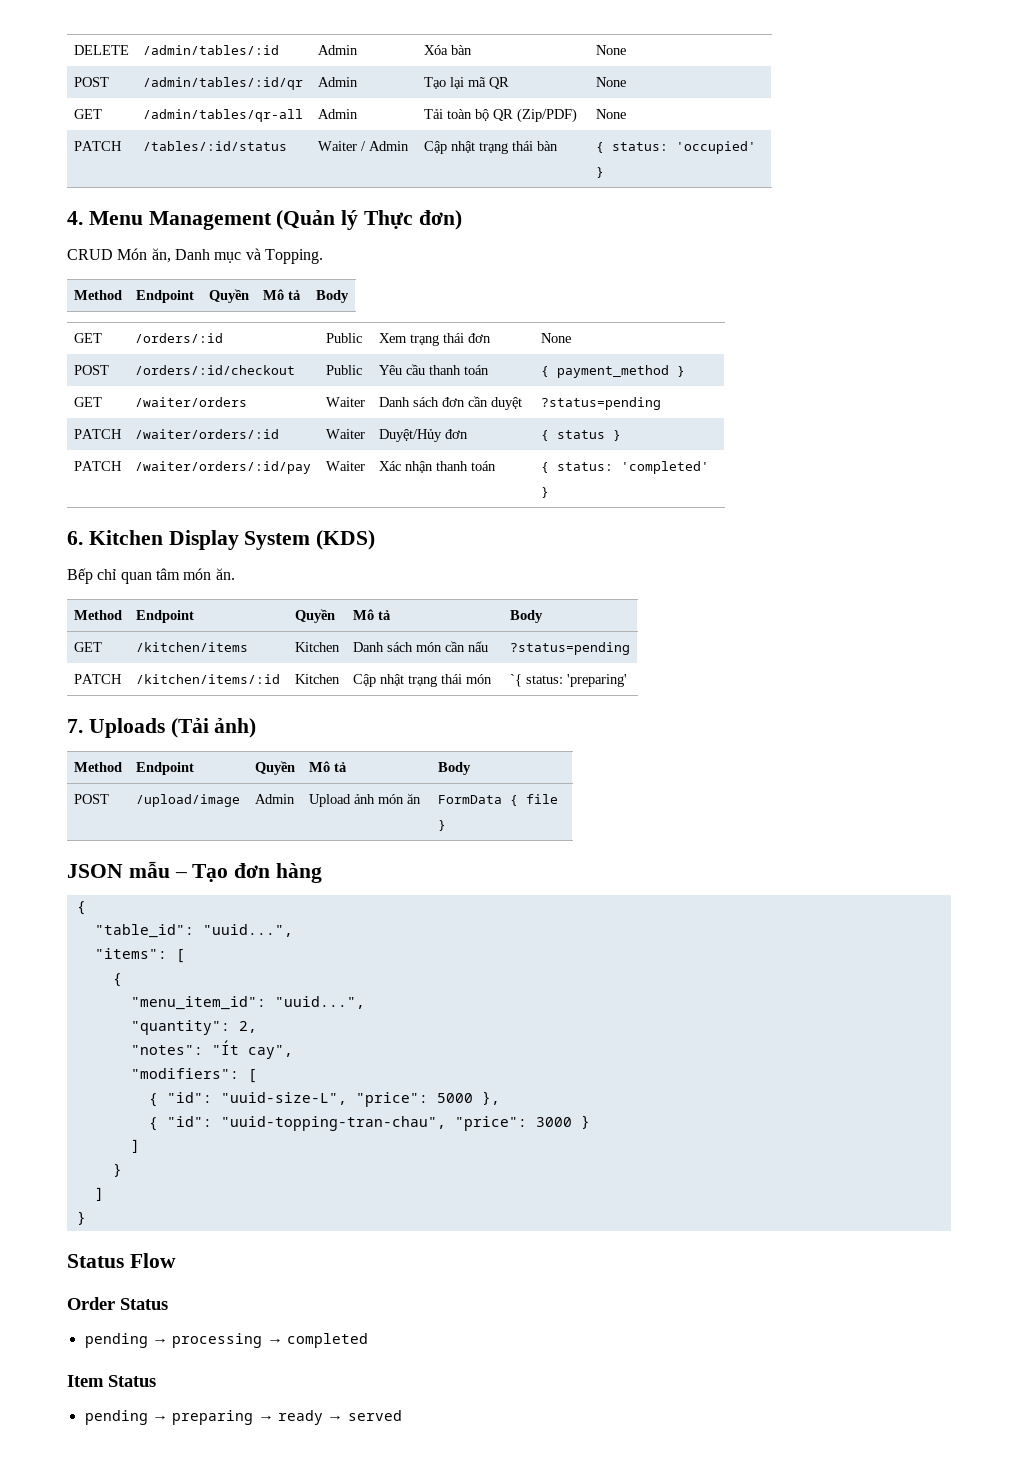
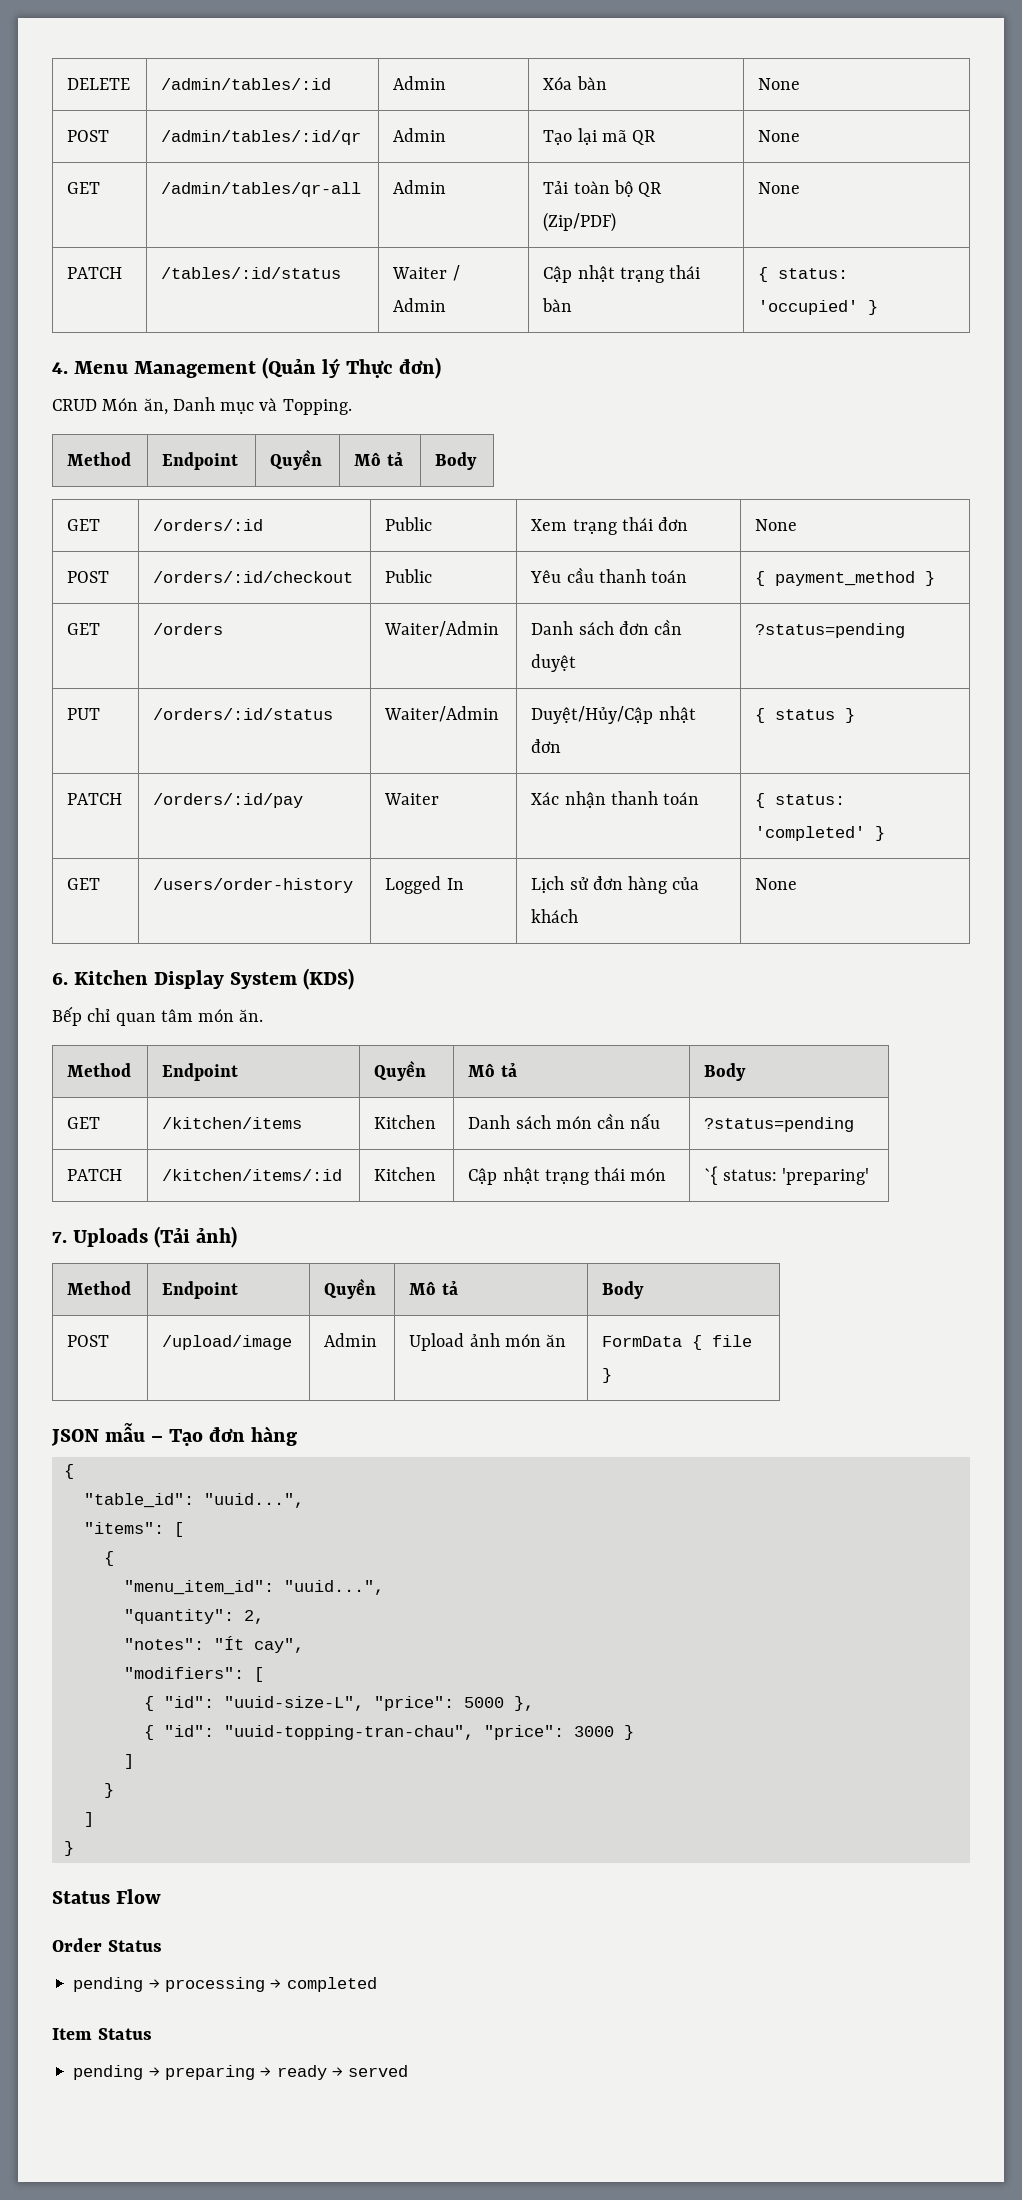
[134,397,247,407] [325,397,365,407] /waiter/orders | Waiter -> [153,623,224,635] [384,621,500,637] /orders | Waiter/Admin
[73,429,122,439] [134,429,279,439] [325,429,365,439] [378,429,442,442] PATCH | /waiter/orders/:id | Waiter | Duyệt/Hủy -> [67,708,101,720] [153,708,334,720] [384,706,500,722] [531,706,696,724] PUT | /orders/:id/status | Waiter/Admin | Duyệt/Hủy/Cập nhật
[134,461,311,474] /waiter/orders/:id/pay -> [153,793,304,808] /orders/:id/pay
(549, 492) none -> [67,878,101,890] [153,878,354,893] [385,876,464,894] [531,876,700,894] [531,909,579,923] [755,878,798,890] // GET | /users/order-history | Logged In | Lịch sử đơn hàng của khách | None

